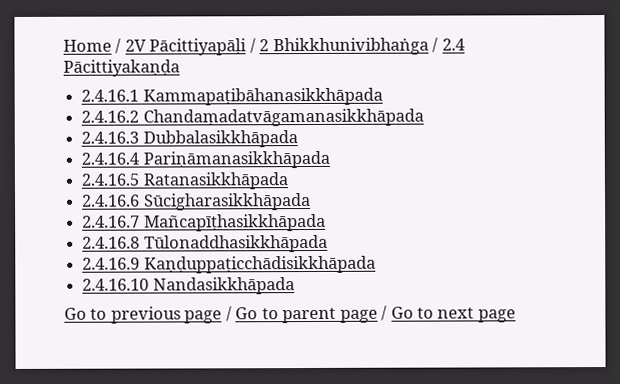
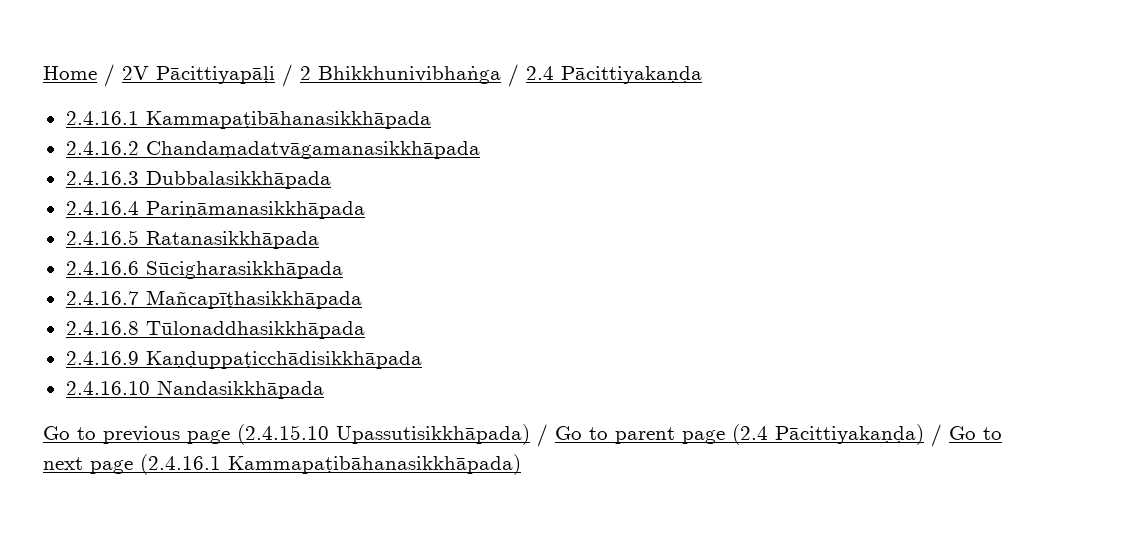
(223, 317) none -> [237,424,530,445] (2.4.15.10 Upassutisikkhāpada)
(378, 316) none -> [732,424,924,445] (2.4 Pācittiyakaṇḍa)
(516, 316) none -> [140,454,521,475] (2.4.16.1 Kammapaṭibāhanasikkhāpada)

